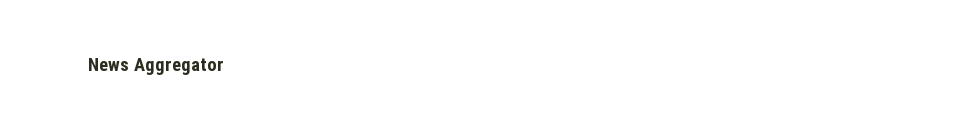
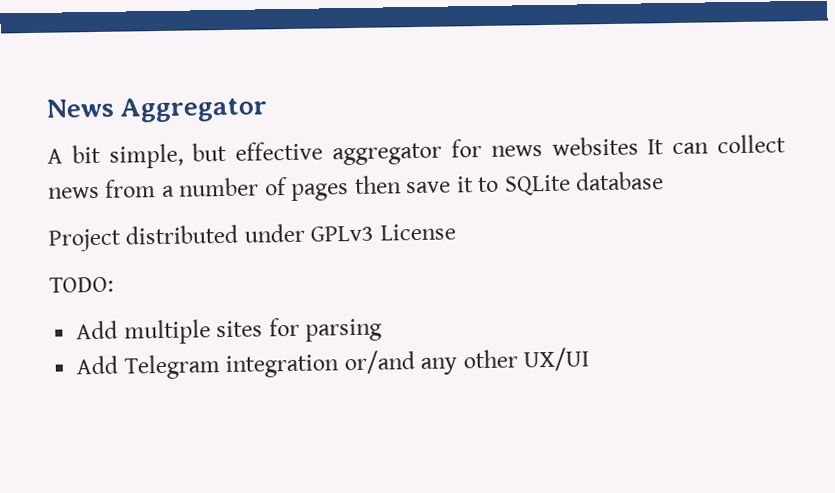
(224, 66) none -> [47,134,786,169] [48,171,665,201] [48,223,456,252] [49,276,114,293] [76,317,383,345] [76,347,590,380] // A bit simple, but effective aggregator for news websites It can collect news from a number of pages then save it to SQLite database // Project distributed under GPLv3 License // TODO: // Add multiple sites for parsing // Add Telegram integration or/and any other UX/UI

